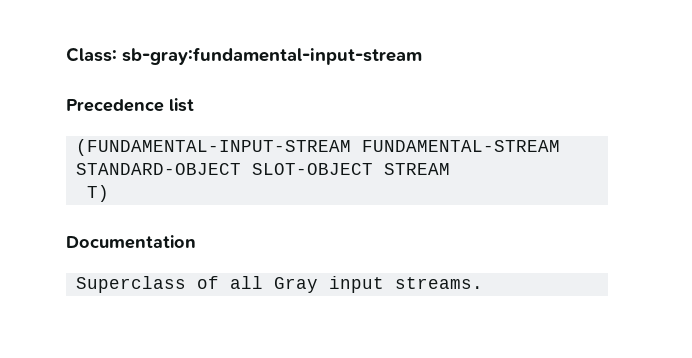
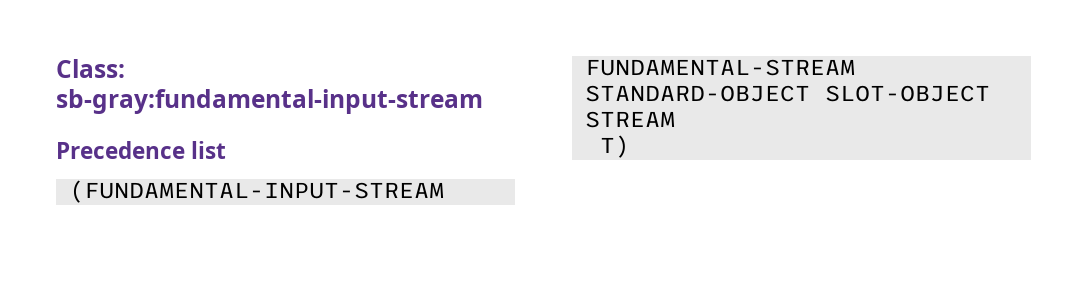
[66,235,196,249] [76,276,484,293] // Documentation // Superclass of all Gray input streams. -> (630, 146) none

